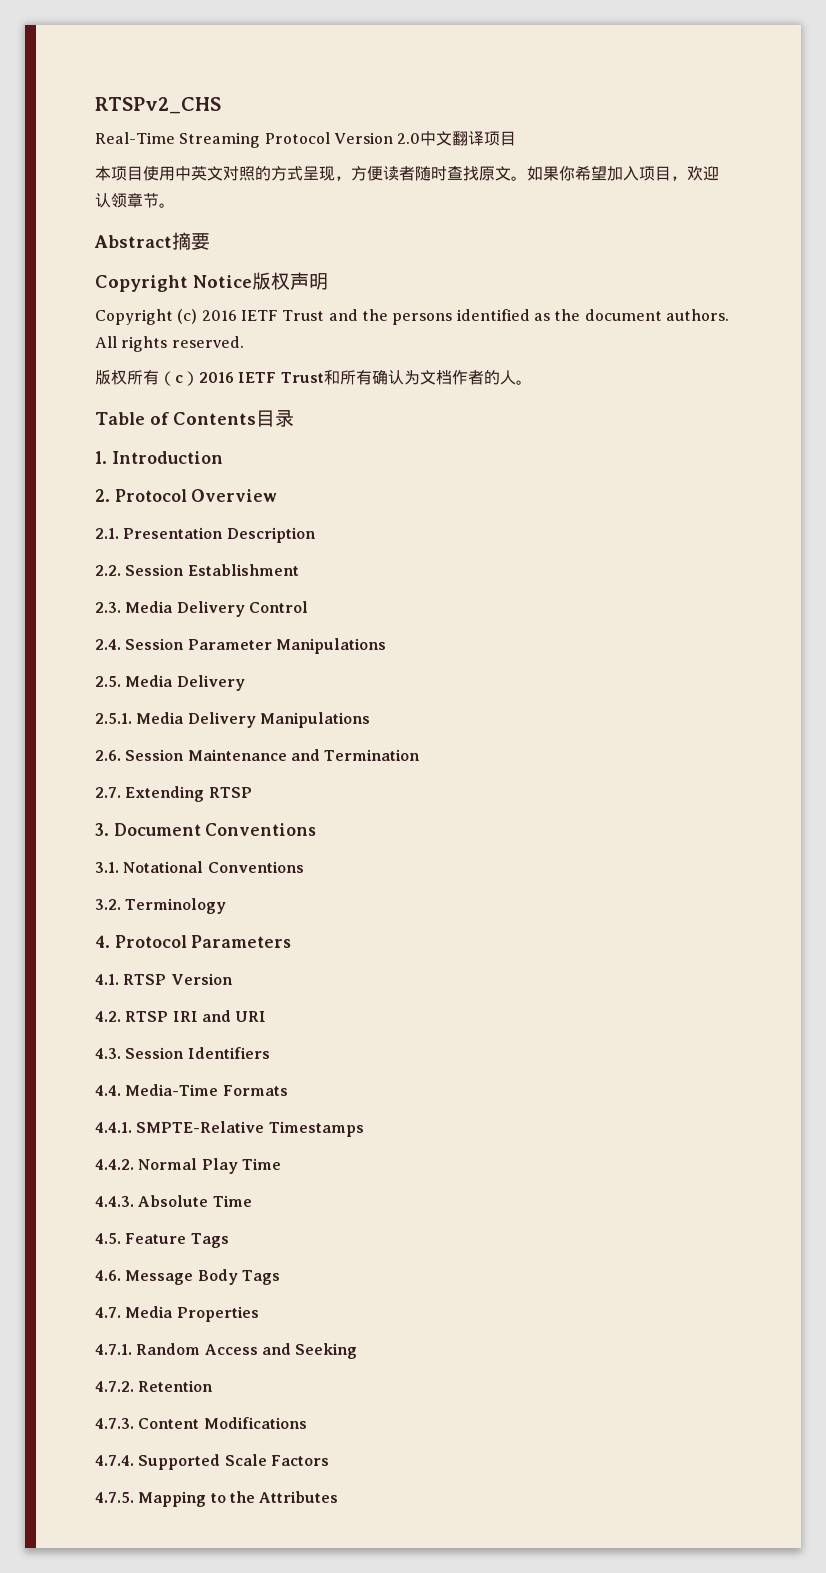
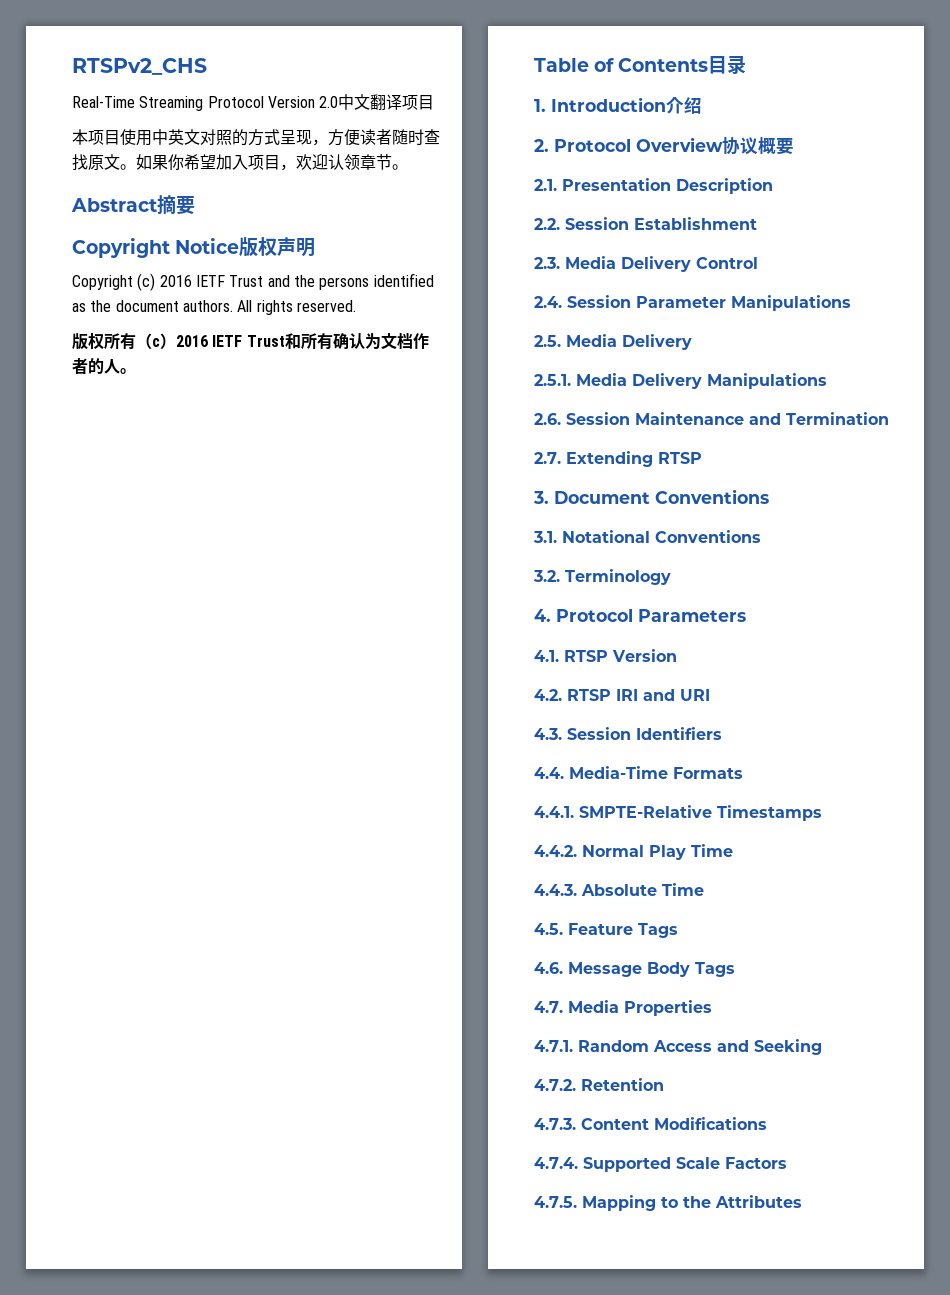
(223, 457) none -> [666,97,702,114] 介绍
(278, 495) none -> [722,137,794,155] 协议概要

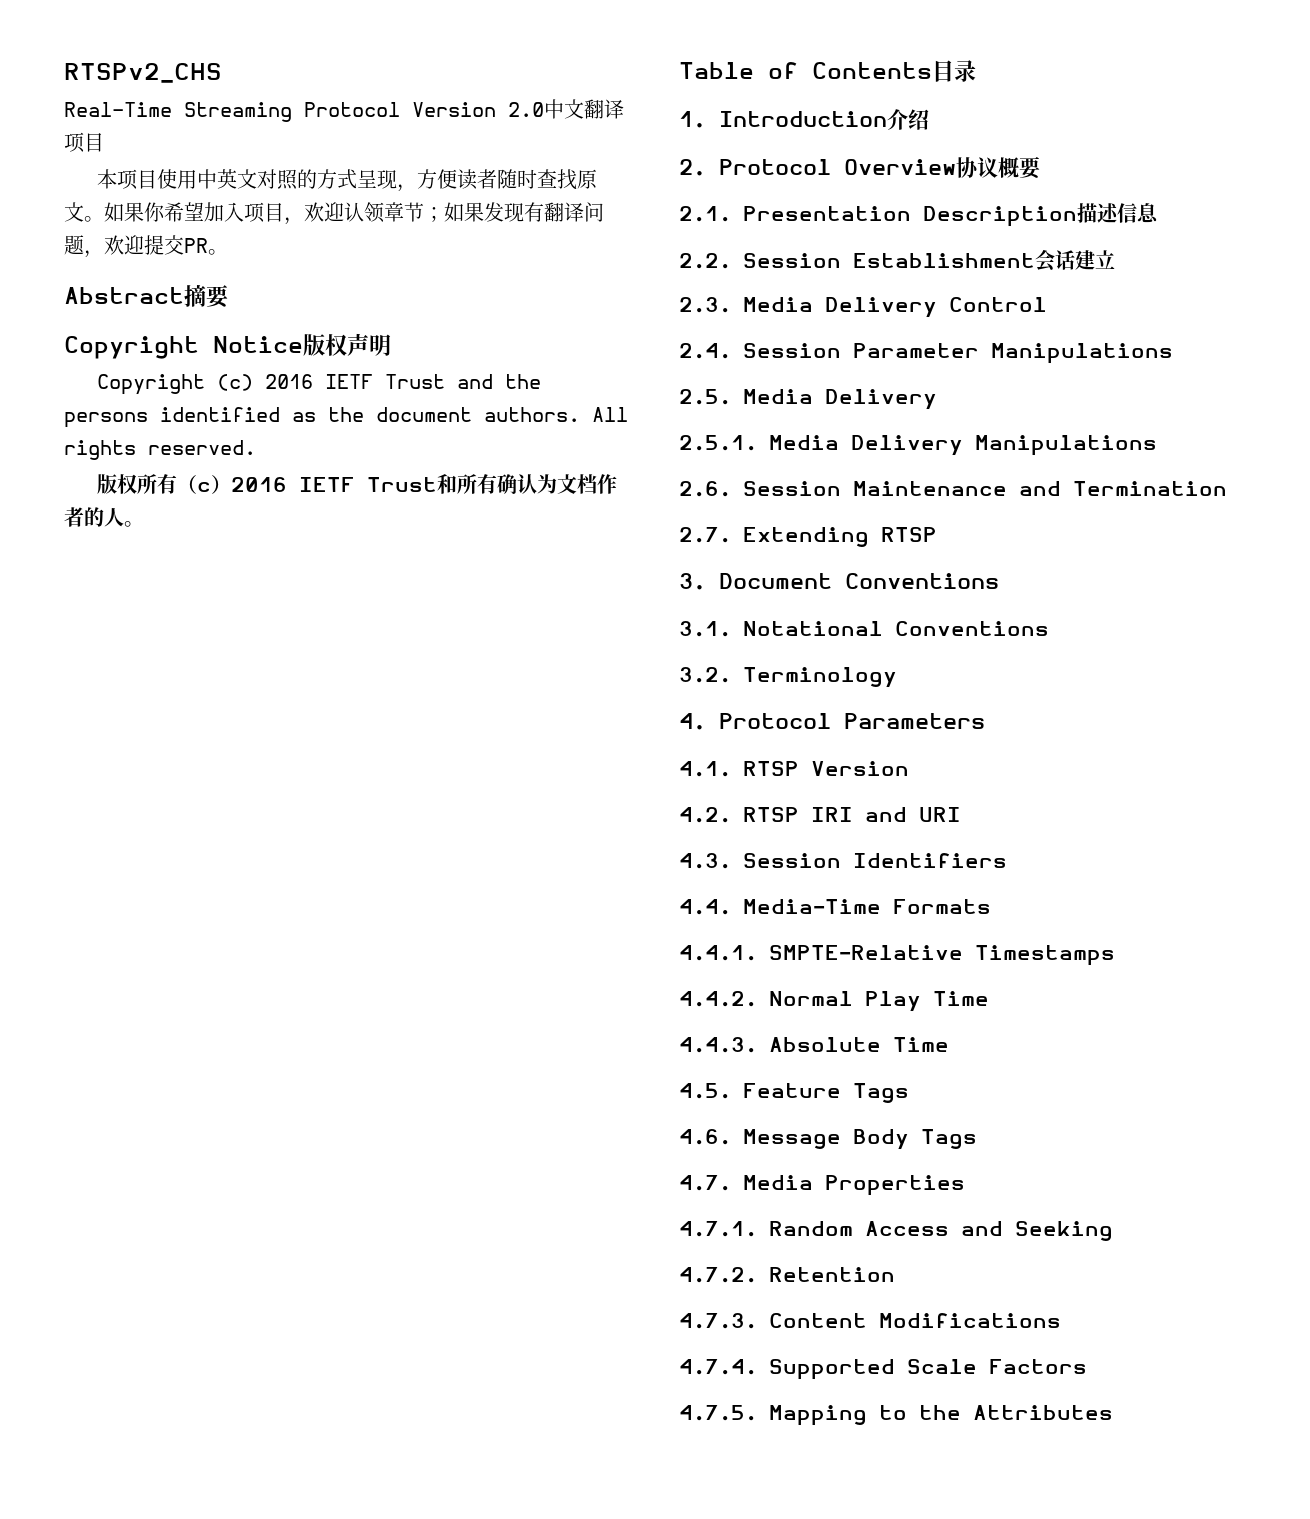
(392, 162) none -> [424,202,604,222] [64,235,208,258] ；如果发现有翻译问题，欢迎提交PR
(773, 186) none -> [1077,203,1159,223] 描述信息
(757, 223) none -> [1035,249,1115,272] 会话建立

